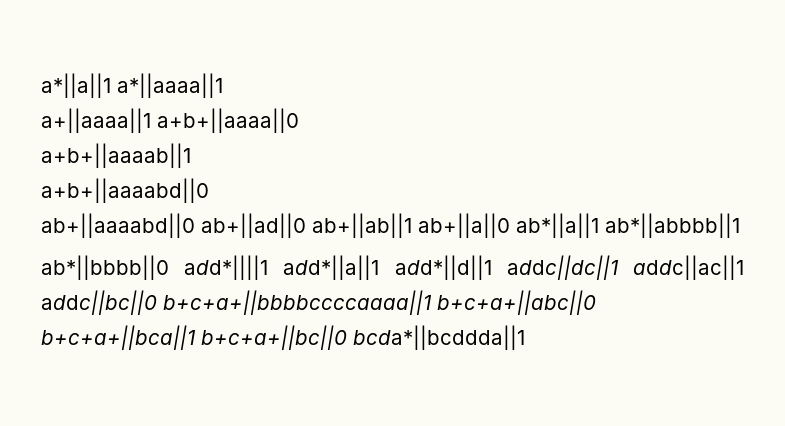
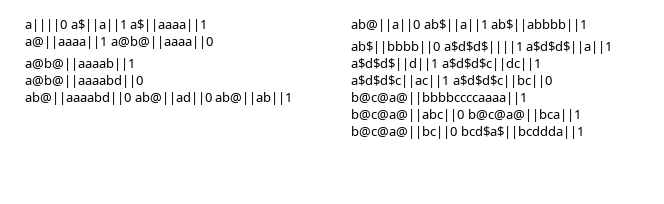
[41,73,223,98] [41,108,299,133] [41,143,191,168] [41,178,209,203] [41,213,740,238] [41,255,744,280] [41,290,596,315] [41,325,525,350] a*||a||1 a*||aaaa||1 // a+||aaaa||1 a+b+||aaaa||0 // a+b+||aaaab||1 // a+b+||aaaabd||0 // ab+||aaaabd||0 ab+||ad||0 ab+||ab||1 ab+||a||0 ab*||a||1 ab*||abbbb||1 // ab*||bbbb||0 add*||||1 add*||a||1 add*||d||1 addc||dc||1 addc||ac||1 addc||bc||0 b+c+a+||bbbbccccaaaa||1 b+c+a+||abc||0 b+c+a+||bca||1 b+c+a+||bc||0 bcda*||bcddda||1 -> [25,19,208,32] [25,36,213,49] [25,58,135,71] [25,75,143,88] [25,92,293,105] [351,19,588,32] [351,41,613,54] [351,58,541,71] [351,75,552,88] [351,92,527,105] [351,109,581,122] [351,126,584,139] a||||0 a$||a||1 a$||aaaa||1 // a@||aaaa||1 a@b@||aaaa||0 // a@b@||aaaab||1 // a@b@||aaaabd||0 // ab@||aaaabd||0 ab@||ad||0 ab@||ab||1 ab@||a||0 ab$||a||1 ab$||abbbb||1 // ab$||bbbb||0 a$d$d$||||1 a$d$d$||a||1 a$d$d$||d||1 a$d$d$c||dc||1 a$d$d$c||ac||1 a$d$d$c||bc||0 b@c@a@||bbbbccccaaaa||1 b@c@a@||abc||0 b@c@a@||bca||1 b@c@a@||bc||0 bcd$a$||bcddda||1

